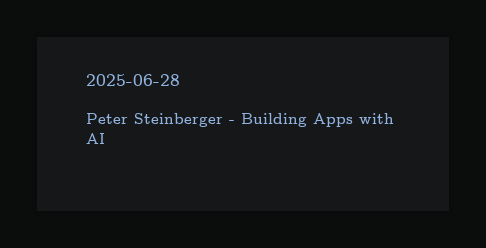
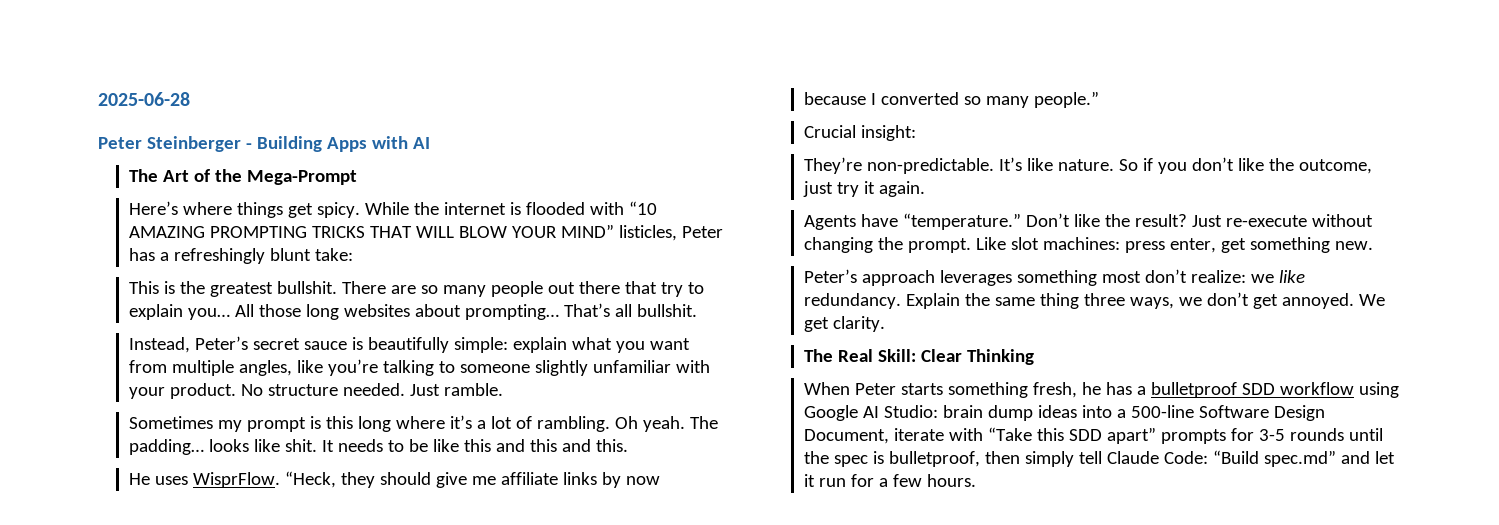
(105, 138) none -> [129,169,358,185] [129,201,658,218] [129,224,724,241] [129,248,354,264] [129,281,705,297] [129,303,698,320] [129,336,691,353] [129,359,711,376] [129,383,504,399] [129,415,719,432] [129,439,629,455] [129,471,661,488] [804,91,1100,108] [804,125,917,141] [804,157,1373,174] [803,181,926,197] [804,213,1374,230] [804,237,1374,253] [804,269,1306,286] [804,292,1386,309] [804,316,886,332] [804,349,1035,365] [804,382,1400,398] [804,405,1326,421] [804,427,1384,444] [804,450,1396,467] [804,474,977,487] // The Art of the Mega-Prompt // Here’s where things get spicy. While the internet is flooded with “10 AMAZING PROMPTING TRICKS THAT WILL BLOW YOUR MIND” listicles, Peter has a refreshingly blunt take: // This is the greatest bullshit. There are so many people out there that try to explain you… All those long websites about prompting… That’s all bullshit. // Instead, Peter’s secret sauce is beautifully simple: explain what you want from multiple angles, like you’re talking to someone slightly unfamiliar with your product. No structure needed. Just ramble. // Sometimes my prompt is this long where it’s a lot of rambling. Oh yeah. The padding… looks like shit. It needs to be like this and this and this. // He uses WisprFlow. “Heck, they should give me affiliate links by now because I converted so many people.” // Crucial insight: // They’re non-predictable. It’s like nature. So if you don’t like the outcome, just try it again. // Agents have “temperature.” Don’t like the result? Just re-execute without changing the prompt. Like slot machines: press enter, get something new. // Peter’s approach leverages something most don’t realize: we like redundancy. Explain the same thing three ways, we don’t get annoyed. We get clarity. // The Real Skill: Clear Thinking // When Peter starts something fresh, he has a bulletproof SDD workflow using Google AI Studio: brain dump ideas into a 500-line Software Design Document, iterate with “Take this SDD apart” prompts for 3-5 rounds until the spec is bulletproof, then simply tell Claude Code: “Build spec.md” and let it run for a few hours.

